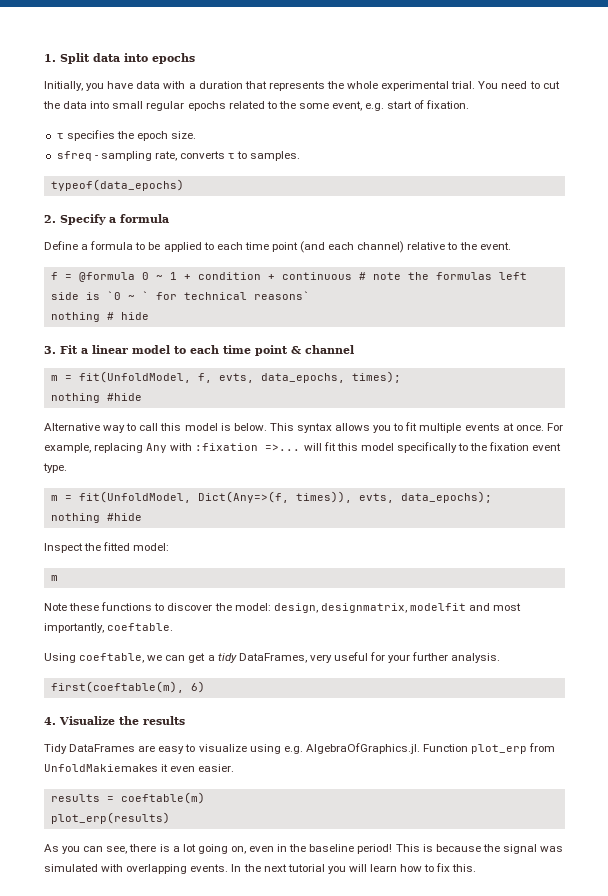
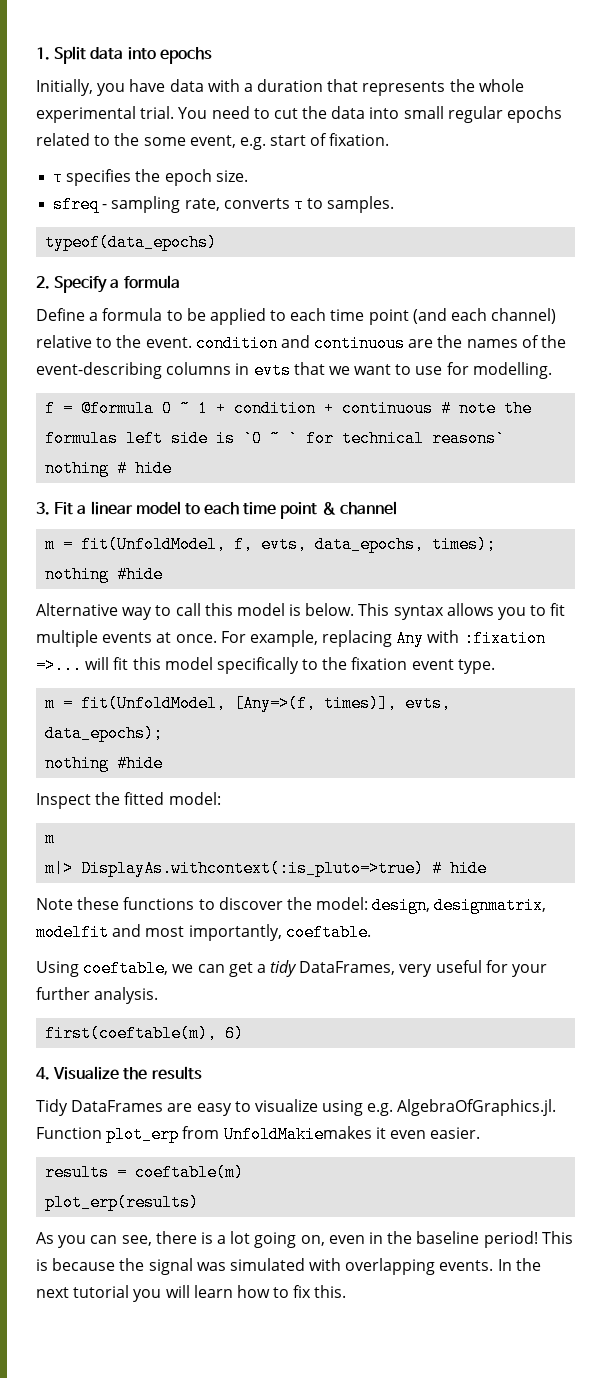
(511, 246) none -> [195,335,567,352] [36,362,552,379] condition and continuous are the names of the event-describing columns in evts that we want to use for modelling.
[197,491,352,503] Dict(Any=>(f, times)), -> [234,695,398,712] [Any=>(f, times)],
(58, 578) none -> [45,860,488,877] // m|> DisplayAs.withcontext(:is_pluto=>true) # hide

